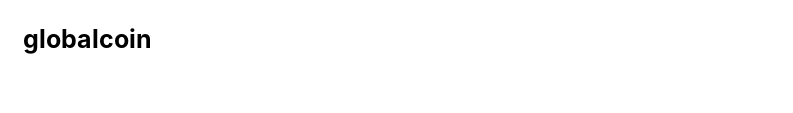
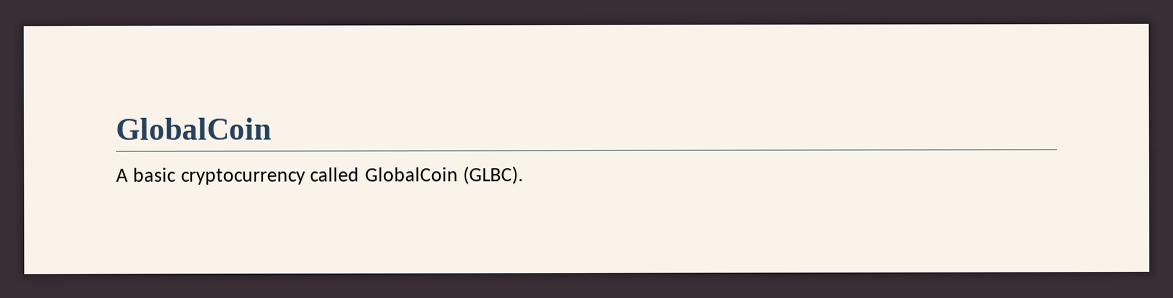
[23,28,152,54] globalcoin -> [115,117,271,140] [116,166,524,185] GlobalCoin // A basic cryptocurrency called GlobalCoin (GLBC).

